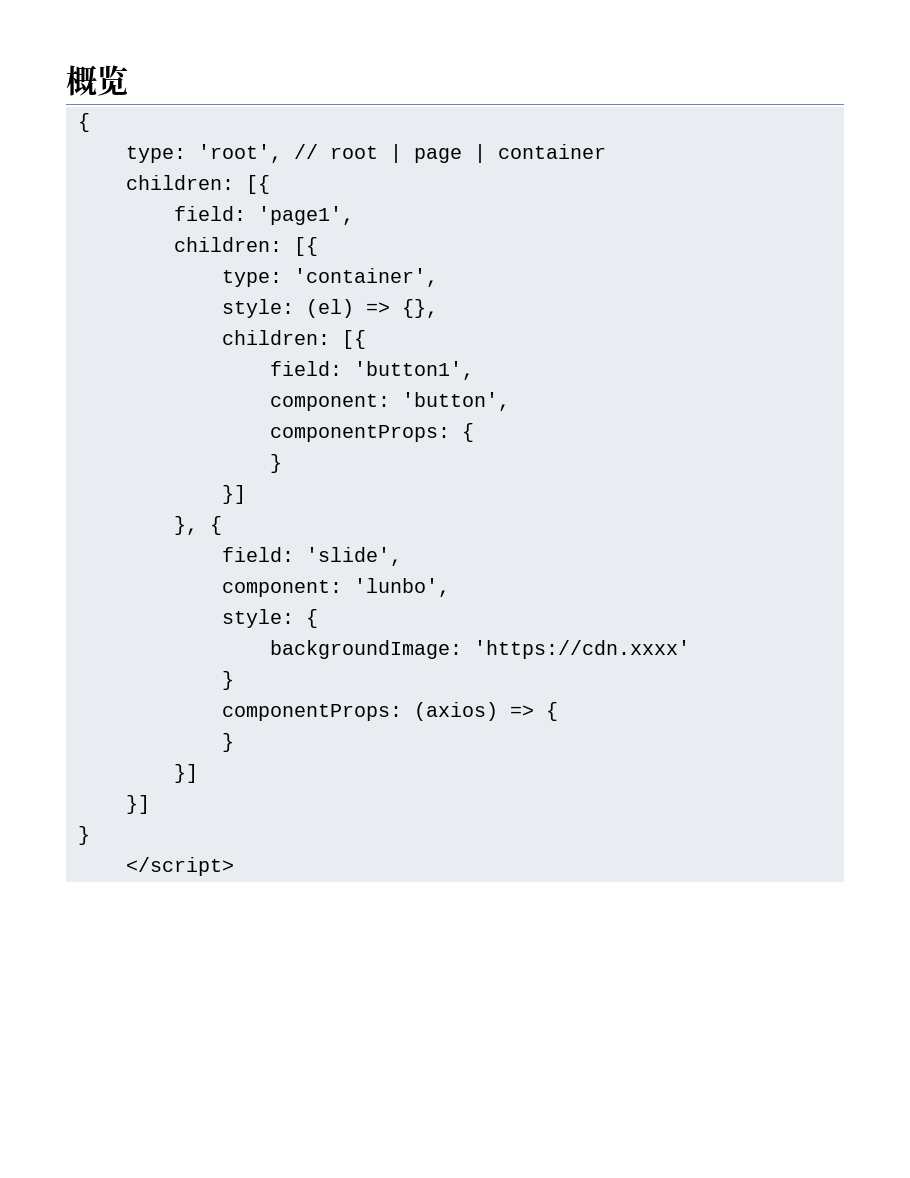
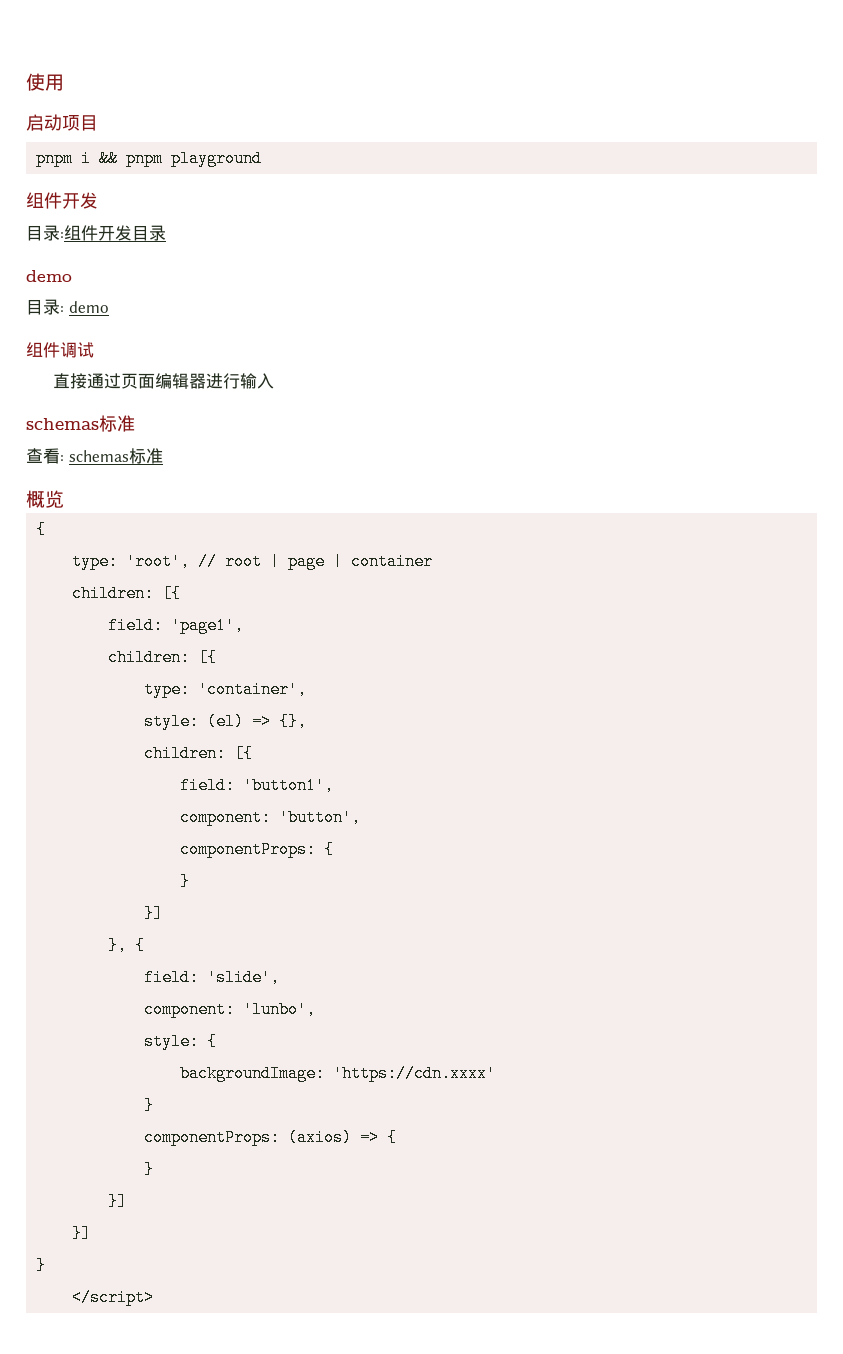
(66, 80) none -> [26,73,64,91] [26,114,98,131] [36,150,263,167] [26,192,98,209] [26,225,166,241] [26,270,72,282] [26,299,109,315] [26,342,94,358] [53,373,275,389] [26,415,135,432] [26,448,163,464] 使用 // 启动项目 // pnpm i && pnpm playground // 组件开发 // 目录:组件开发目录 // demo // 目录: demo // 组件调试 // 直接通过页面编辑器进行输入 // schemas标准 // 查看: schemas标准 //

